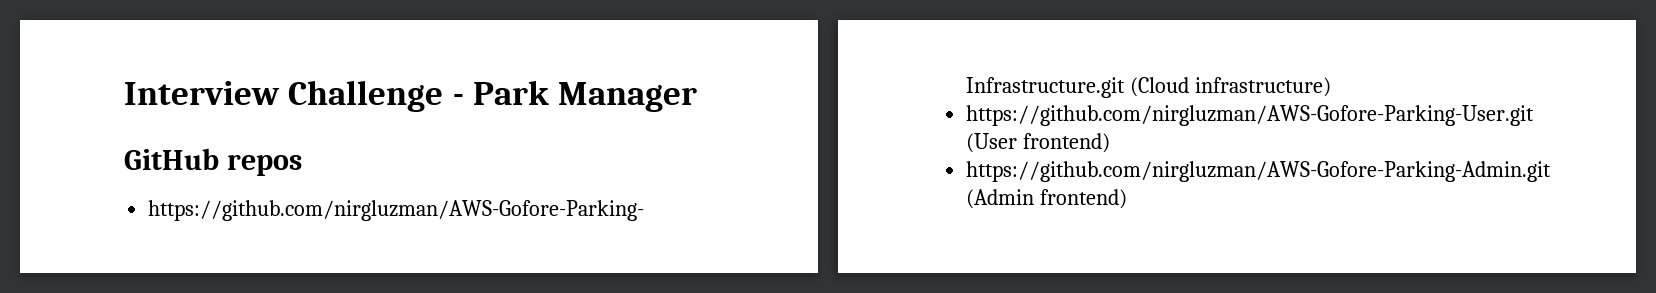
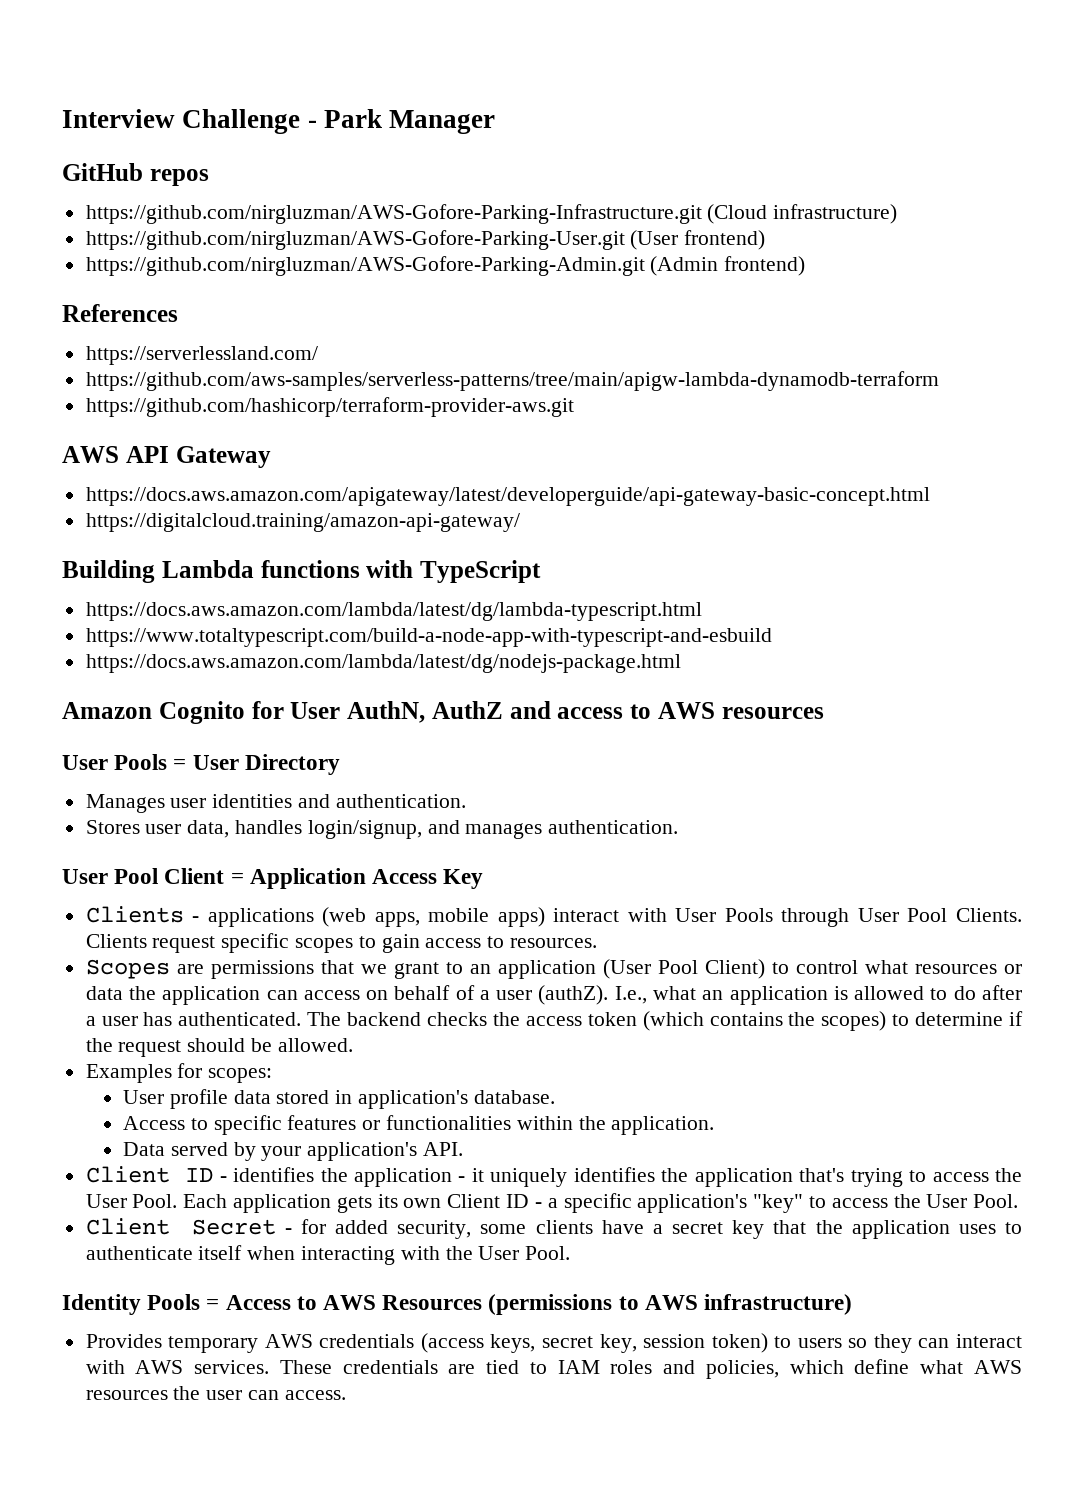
(1128, 199) none -> [62,304,178,322] [85,346,318,365] [85,371,939,391] [85,397,574,417] [62,446,271,468] [85,487,930,506] [85,513,520,532] [62,560,541,583] [85,602,702,621] [85,628,772,647] [85,654,681,673] [62,701,824,724] [62,754,340,775] [85,794,466,813] [85,820,679,839] [62,868,484,889] [85,906,1022,927] [85,933,598,953] [85,959,1023,979] [85,985,1022,1005] [85,1011,1024,1031] [85,1038,353,1057] [85,1063,273,1083] [122,1089,555,1109] [122,1115,715,1135] [122,1142,463,1161] [85,1166,1022,1187] [85,1193,1019,1213] [85,1218,1023,1239] [85,1245,571,1265] [62,1294,853,1315] [85,1333,1022,1353] [85,1359,1022,1379] [85,1386,346,1400] // References // https://serverlessland.com/ // https://github.com/aws-samples/serverless-patterns/tree/main/apigw-lambda-dynamodb-terraform // https://github.com/hashicorp/terraform-provider-aws.git // AWS API Gateway // https://docs.aws.amazon.com/apigateway/latest/developerguide/api-gateway-basic-concept.html // https://digitalcloud.training/amazon-api-gateway/ // Building Lambda functions with TypeScript // https://docs.aws.amazon.com/lambda/latest/dg/lambda-typescript.html // https://www.totaltypescript.com/build-a-node-app-with-typescript-and-esbuild // https://docs.aws.amazon.com/lambda/latest/dg/nodejs-package.html // Amazon Cognito for User AuthN, AuthZ and access to AWS resources // User Pools = User Directory // Manages user identities and authentication. // Stores user data, handles login/signup, and manages authentication. // User Pool Client = Application Access Key // Clients - applications (web apps, mobile apps) interact with User Pools through User Pool Clients. Clients request specific scopes to gain access to resources. // Scopes are permissions that we grant to an application (User Pool Client) to control what resources or data the application can access on behalf of a user (authZ). I.e., what an application is allowed to do after a user has authenticated. The backend checks the access token (which contains the scopes) to determine if the request should be allowed. // Examples for scopes: // User profile data stored in application's database. // Access to specific features or functionalities within the application. // Data served by your application's API. // Client ID - identifies the application - it uniquely identifies the application that's trying to access the User Pool. Each application gets its own Client ID - a specific application's "key" to access the User Pool. // Client Secret - for added security, some clients have a secret key that the application uses to authenticate itself when interacting with the User Pool. // Identity Pools = Access to AWS Resources (permissions to AWS infrastructure) // Provides temporary AWS credentials (access keys, secret key, session token) to users so they can interact with AWS services. These credentials are tied to IAM roles and policies, which define what AWS resources the user can access.

